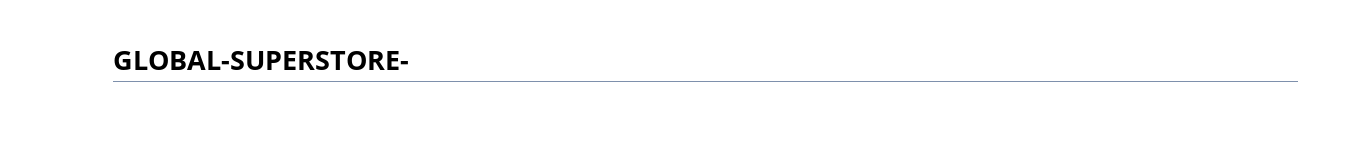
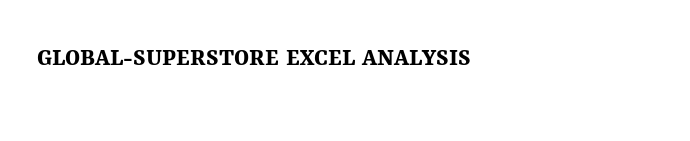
[113,51,409,70] GLOBAL-SUPERSTORE- -> [37,50,472,65] GLOBAL-SUPERSTORE EXCEL ANALYSIS

